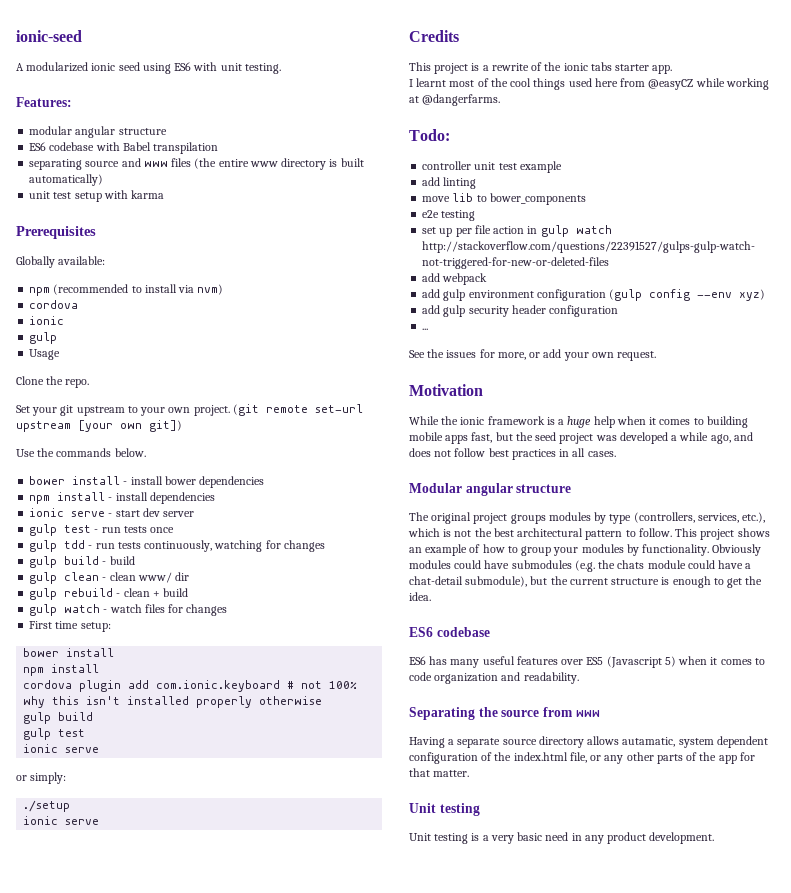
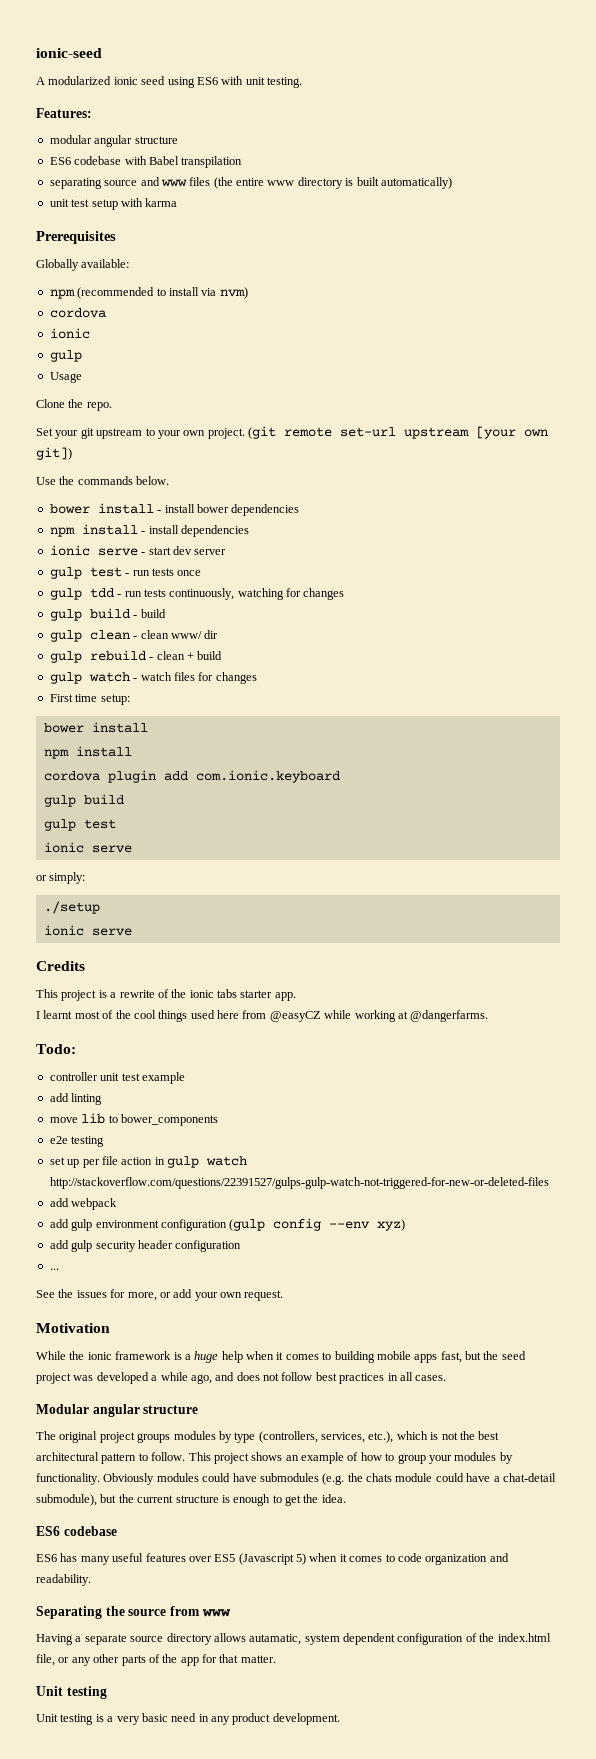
[287,681,358,689] [23,696,323,708] # not 100% why this isn't installed properly otherwise -> (340, 776) none

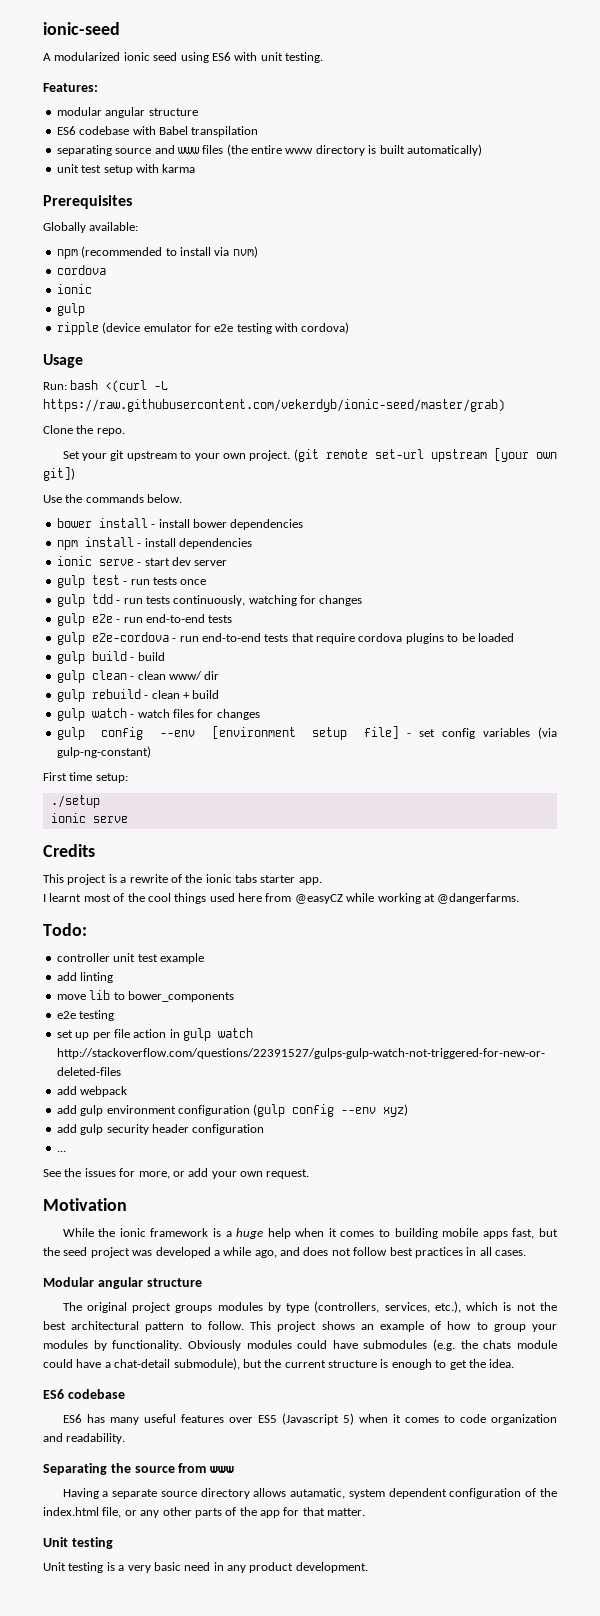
[49,372,82,383] Usage -> [56,322,350,335] [43,354,83,368] [43,380,169,393] [43,399,505,412] ripple (device emulator for e2e testing with cordova) // Usage // Run: bash <(curl -L https://raw.githubusercontent.com/vekerdyb/ionic-seed/master/grab)
(345, 594) none -> [56,613,233,626] [56,632,514,645] // gulp e2e - run end-to-end tests // gulp e2e-cordova - run end-to-end tests that require cordova plugins to be loaded
[49,694,130,705] [43,722,148,733] [43,746,132,759] [43,770,340,783] [43,794,124,807] [43,819,116,831] [43,842,132,853] [36,872,86,884] First time setup: // bower install // npm install // cordova plugin add com.ionic.keyboard // gulp build // gulp test // ionic serve // or simply: -> [56,726,557,740] [56,746,151,758] [43,772,128,783] gulp config --env [environment setup file] - set config variables (via gulp-ng-constant) // First time setup:

